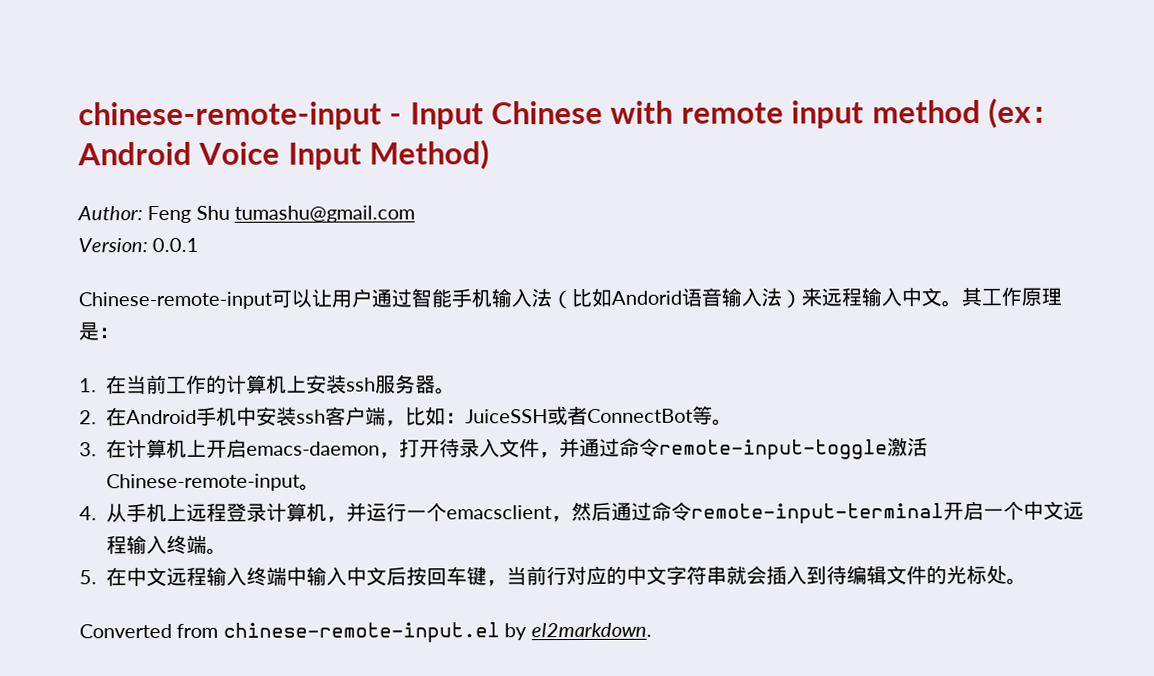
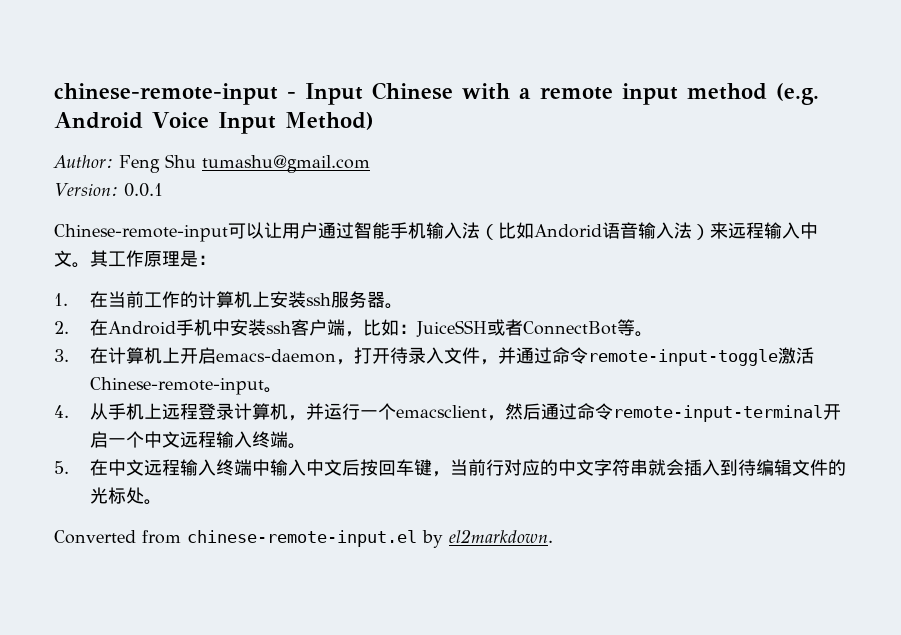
(674, 112) none -> [519,88,531,99] a
[987,97,1062,128] (ex： -> [776,83,819,105] (e.g.

